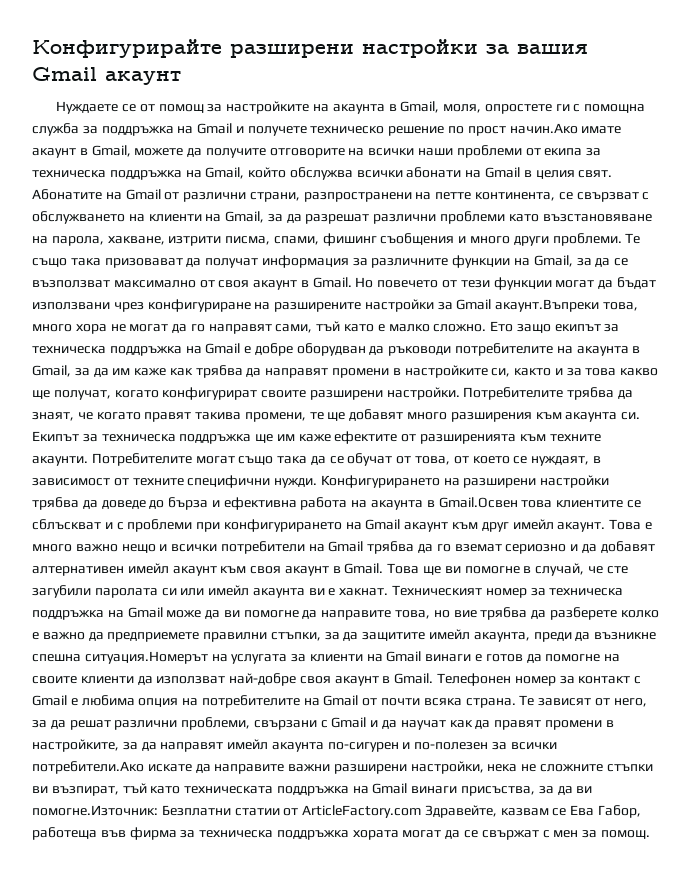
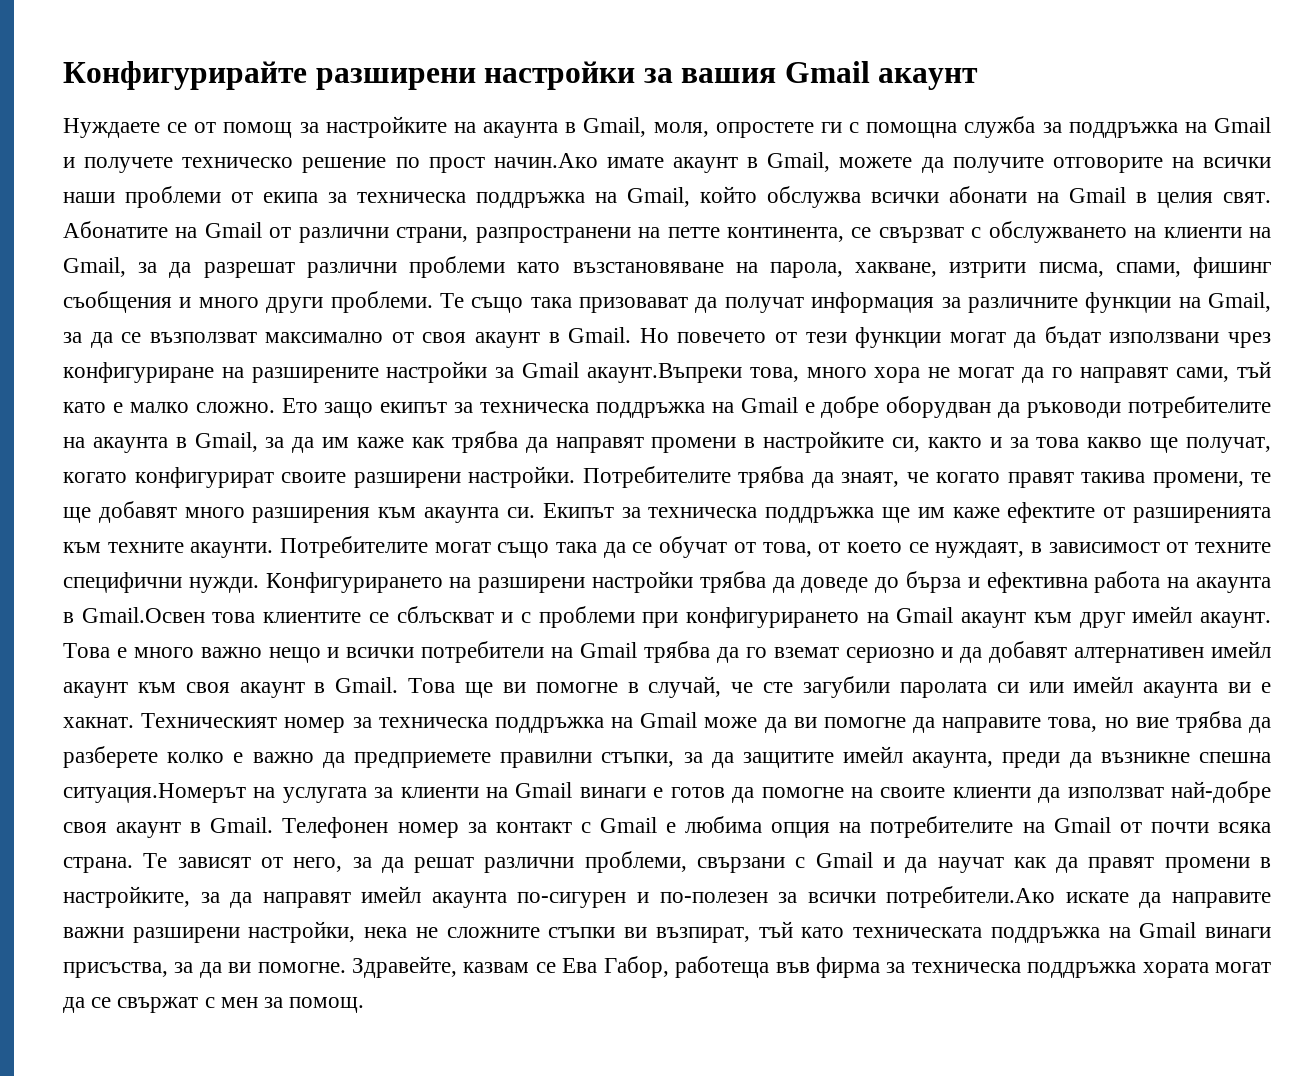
[32,805,422,818] помогне.Източник: Безплатни статии от ArticleFactory.com -> [257,962,346,973] помогне.

